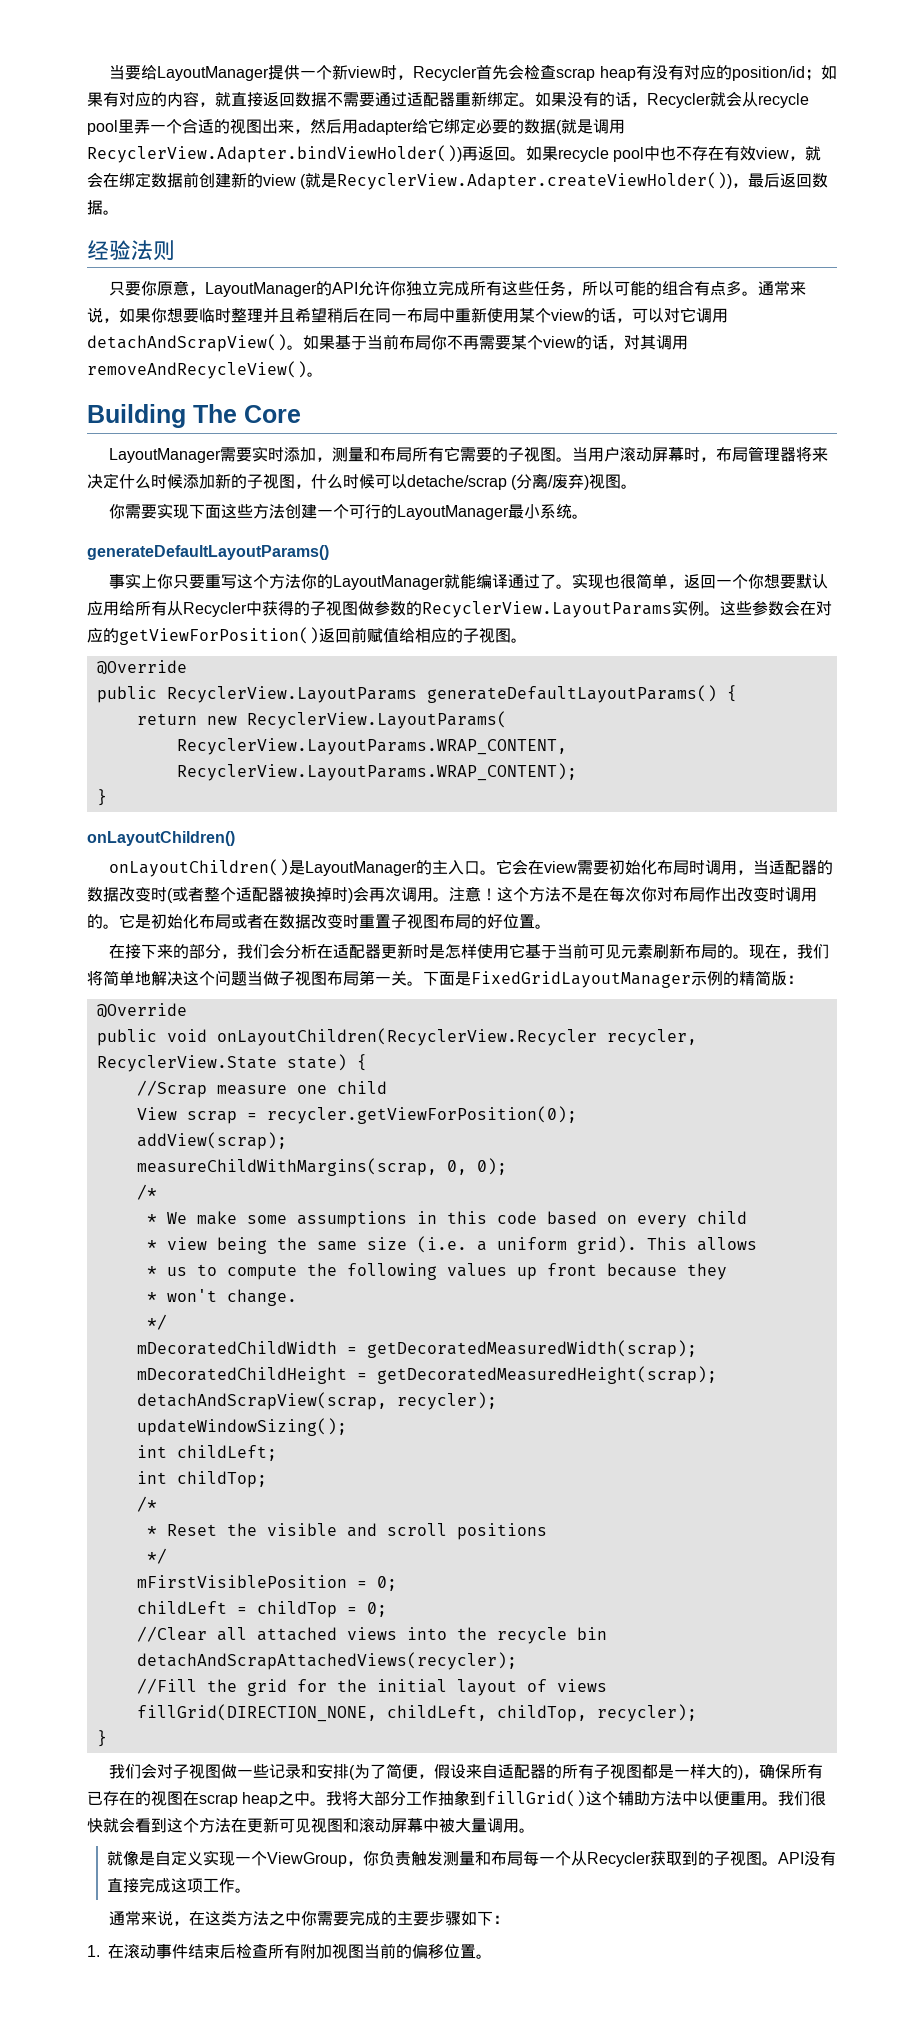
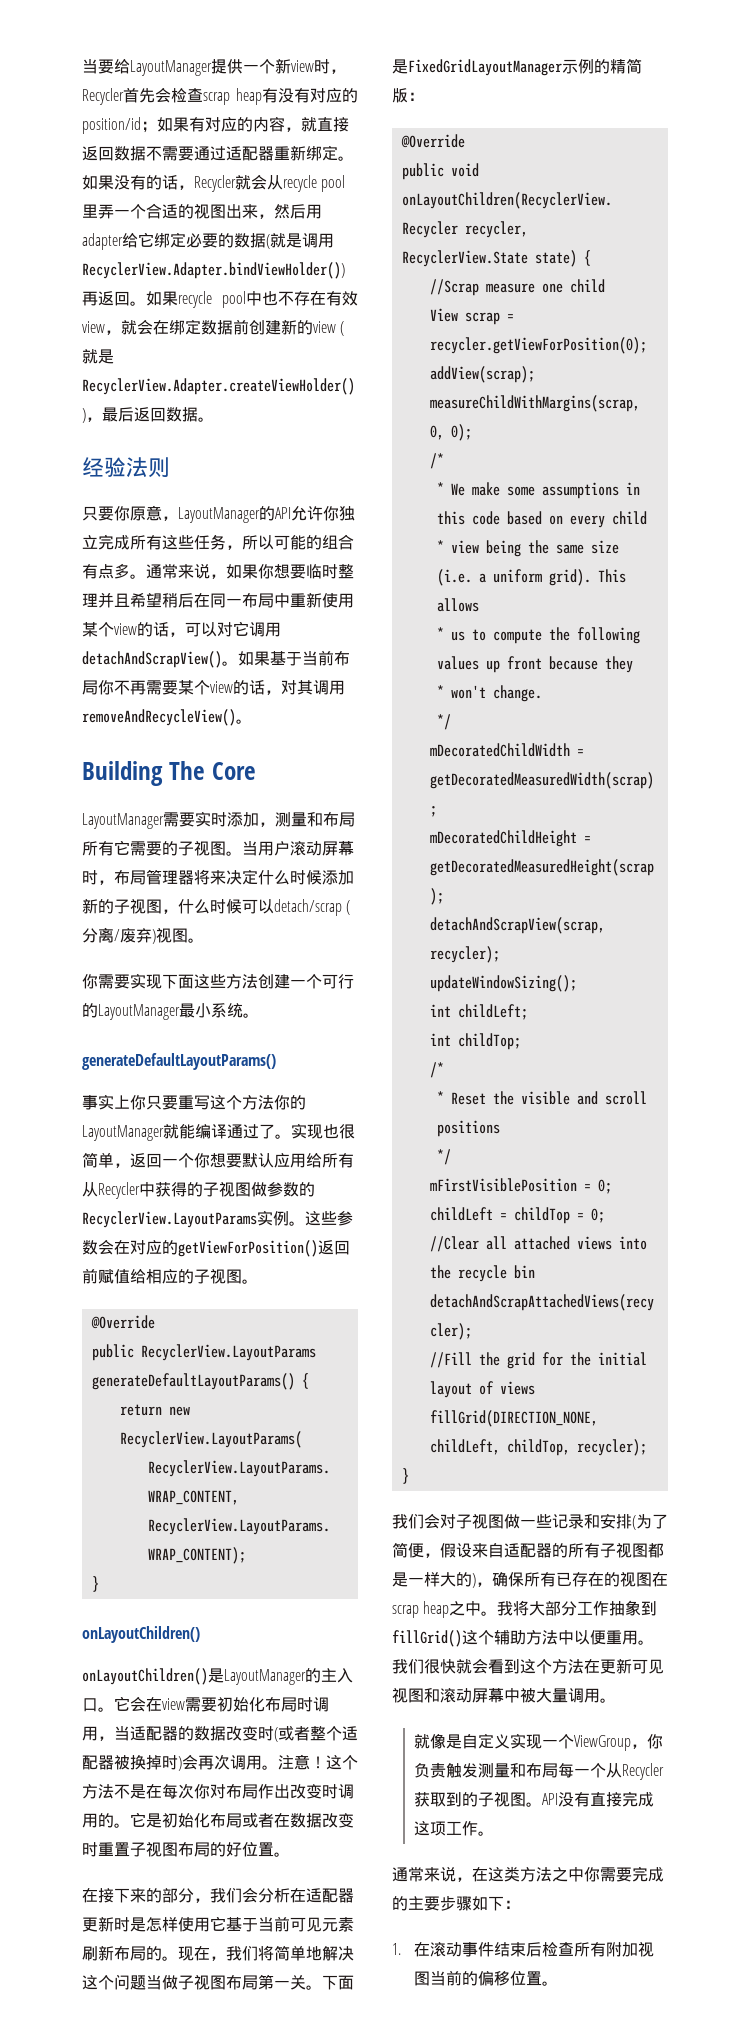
[407,475,507,490] detache/scrap -> [274,899,342,916] detach/scrap

